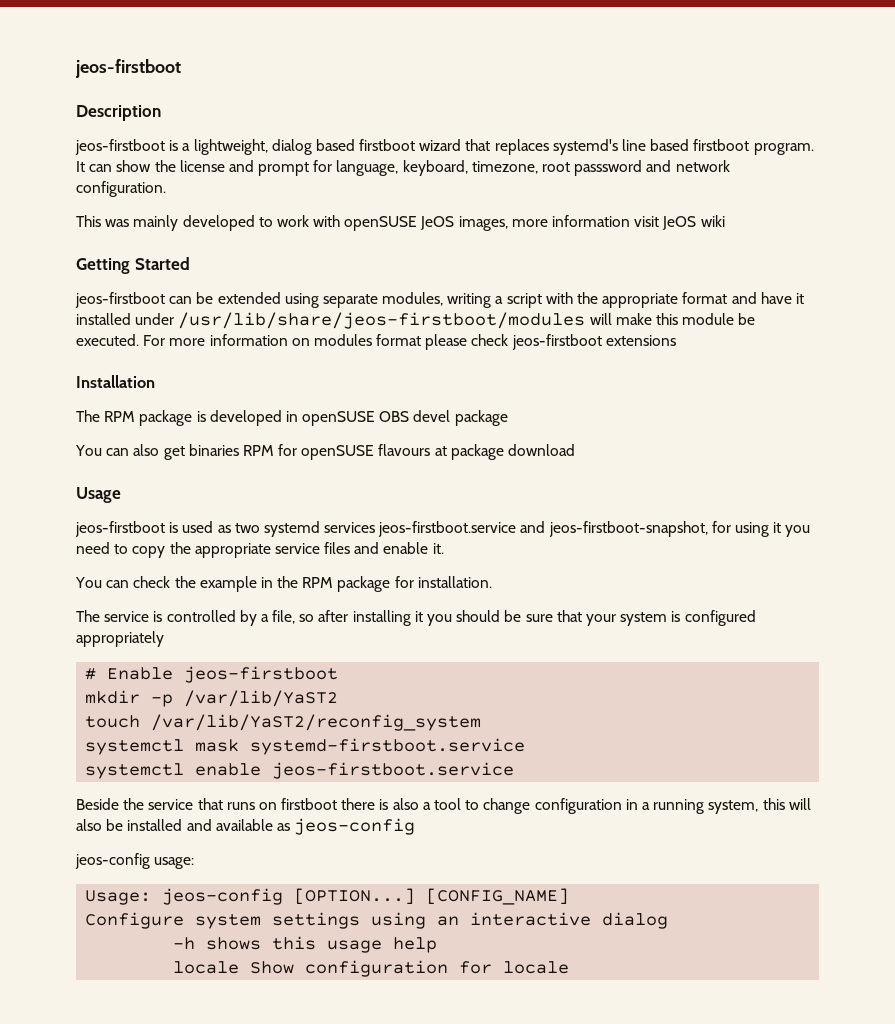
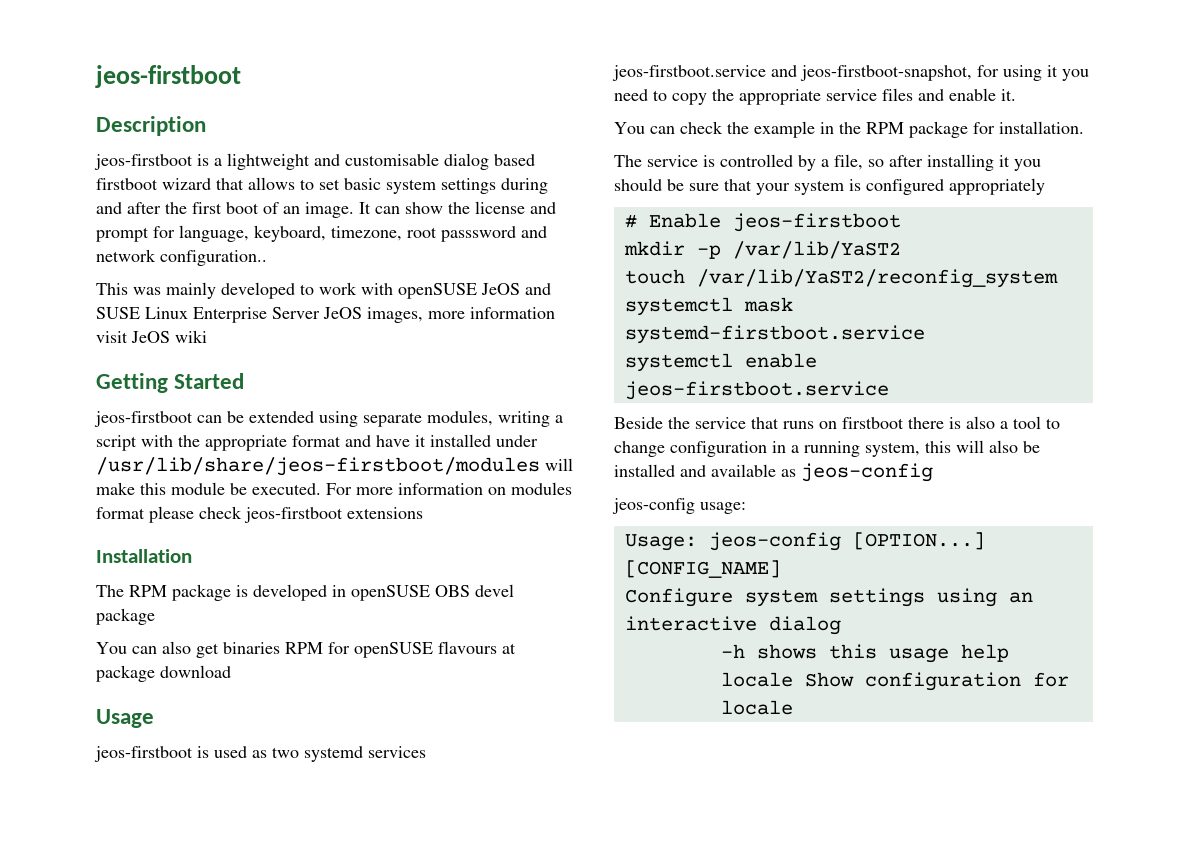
[193,139,268,155] lightweight, -> [227,153,439,170] lightweight and customisable
[494,139,814,155] replaces systemd's line based firstboot program. -> [248,177,548,194] [96,202,354,218] allows to set basic system settings during and after the first boot of an image.
[76,181,166,197] configuration. -> [160,250,267,266] configuration..
(455, 223) none -> [525,283,551,295] [96,307,362,323] and SUSE Linux Enterprise Server JeOS

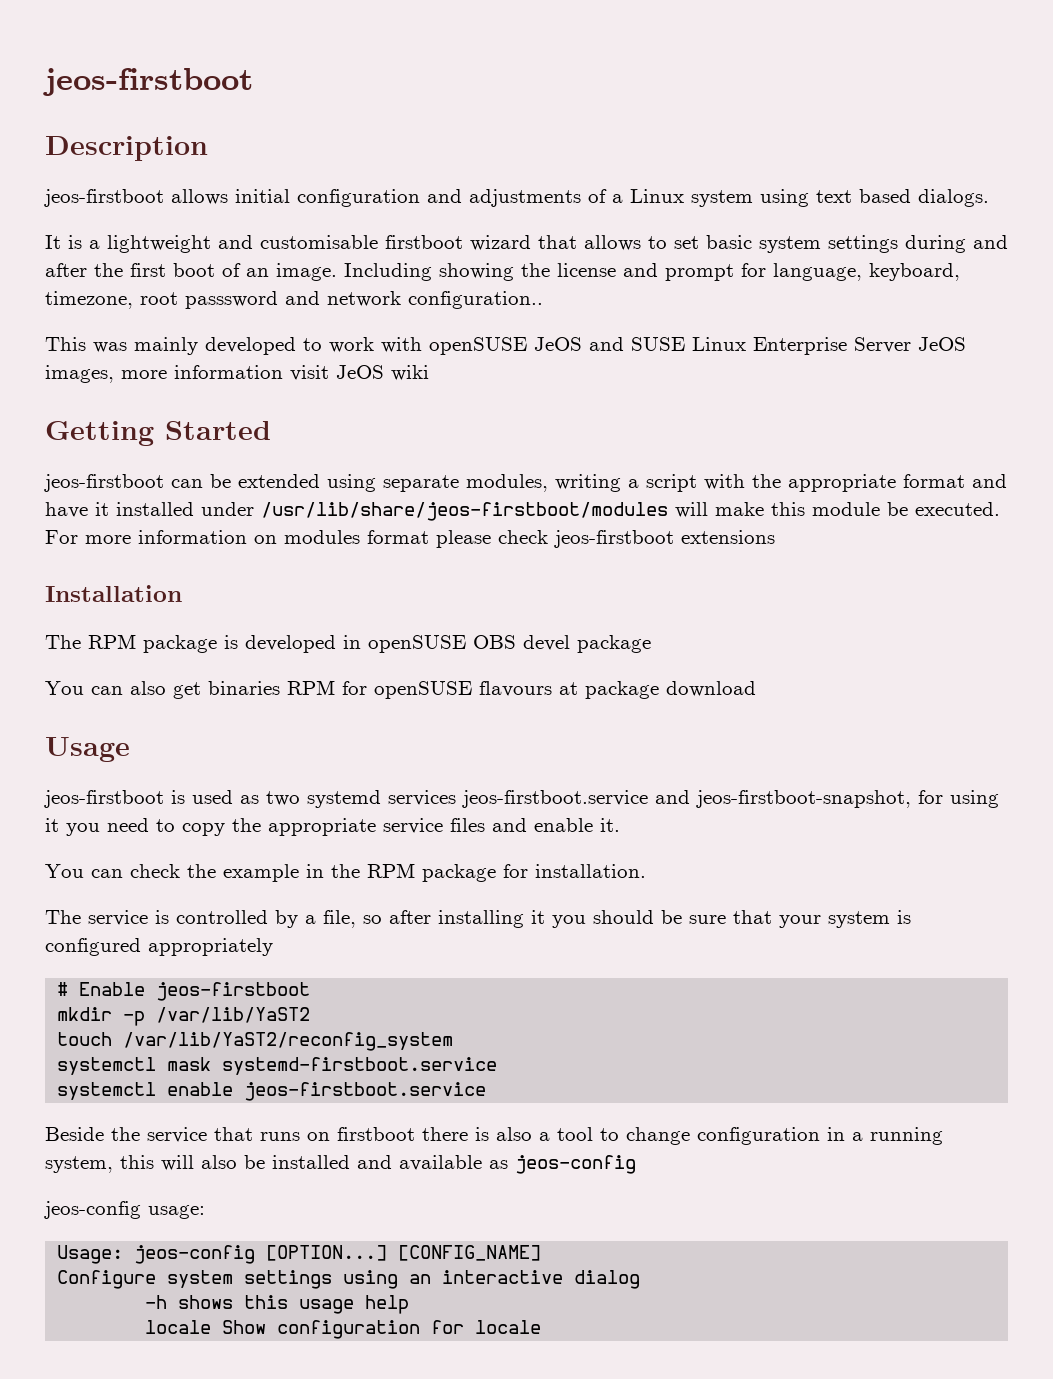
(193, 162) none -> [171,189,989,207] [45,235,61,249] allows initial configuration and adjustments of a Linux system using text based dialogs. // It
[444,153,535,170] dialog based -> (378, 242) none
[359,202,443,214] It can show -> [344,263,514,281] Including showing

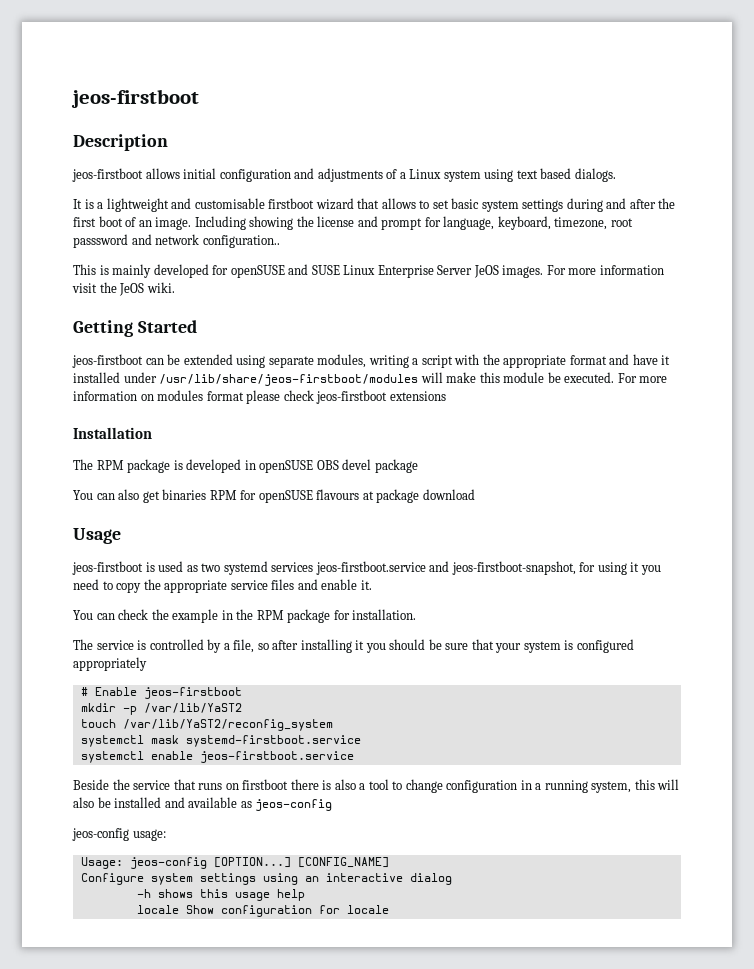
[93,342,127,353] was -> [99,265,109,275] is
[303,337,582,355] to work with openSUSE JeOS -> [212,265,285,278] for openSUSE
[45,365,114,383] images, -> [502,265,566,278] images. For
[336,365,429,381] JeOS wiki -> [99,282,175,296] the JeOS wiki.

